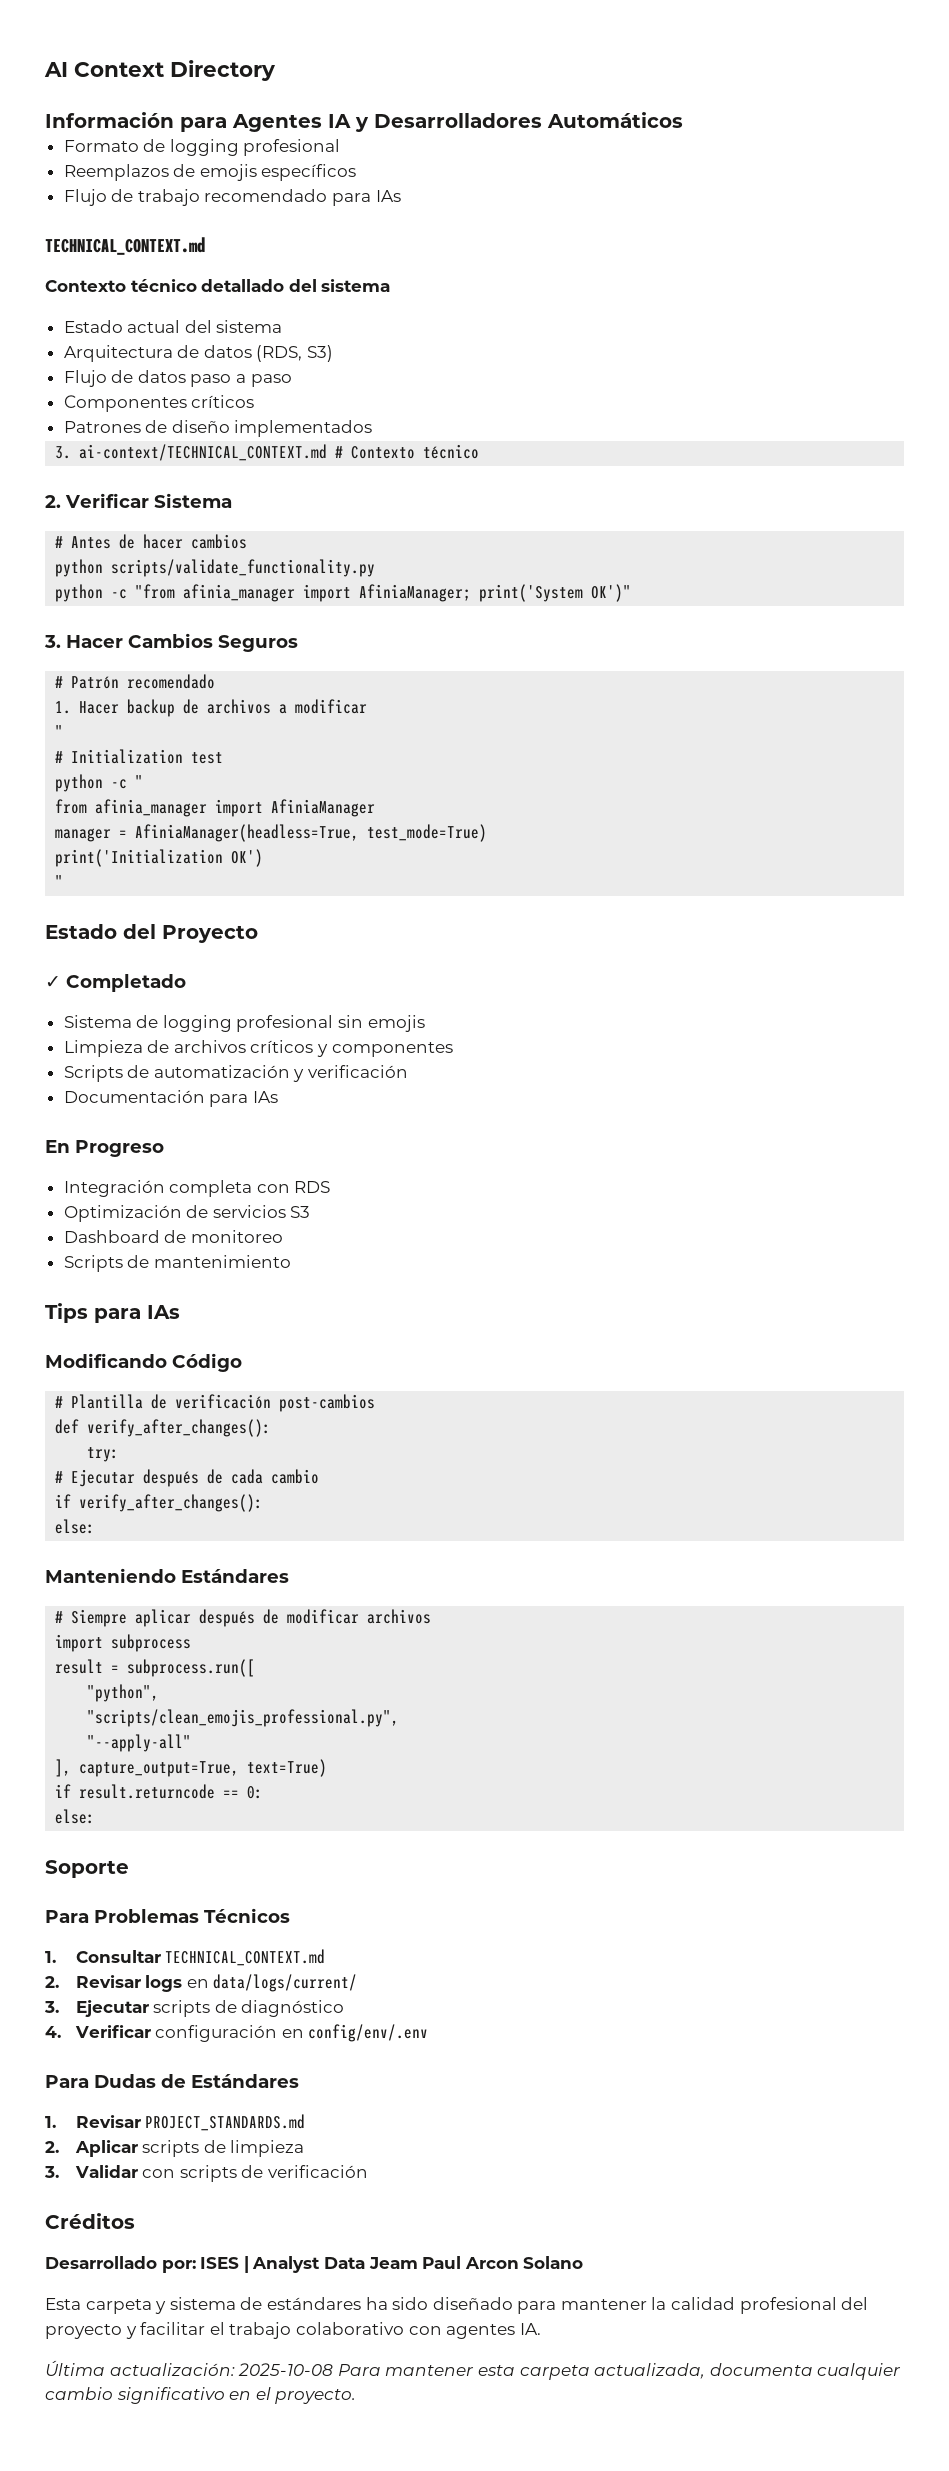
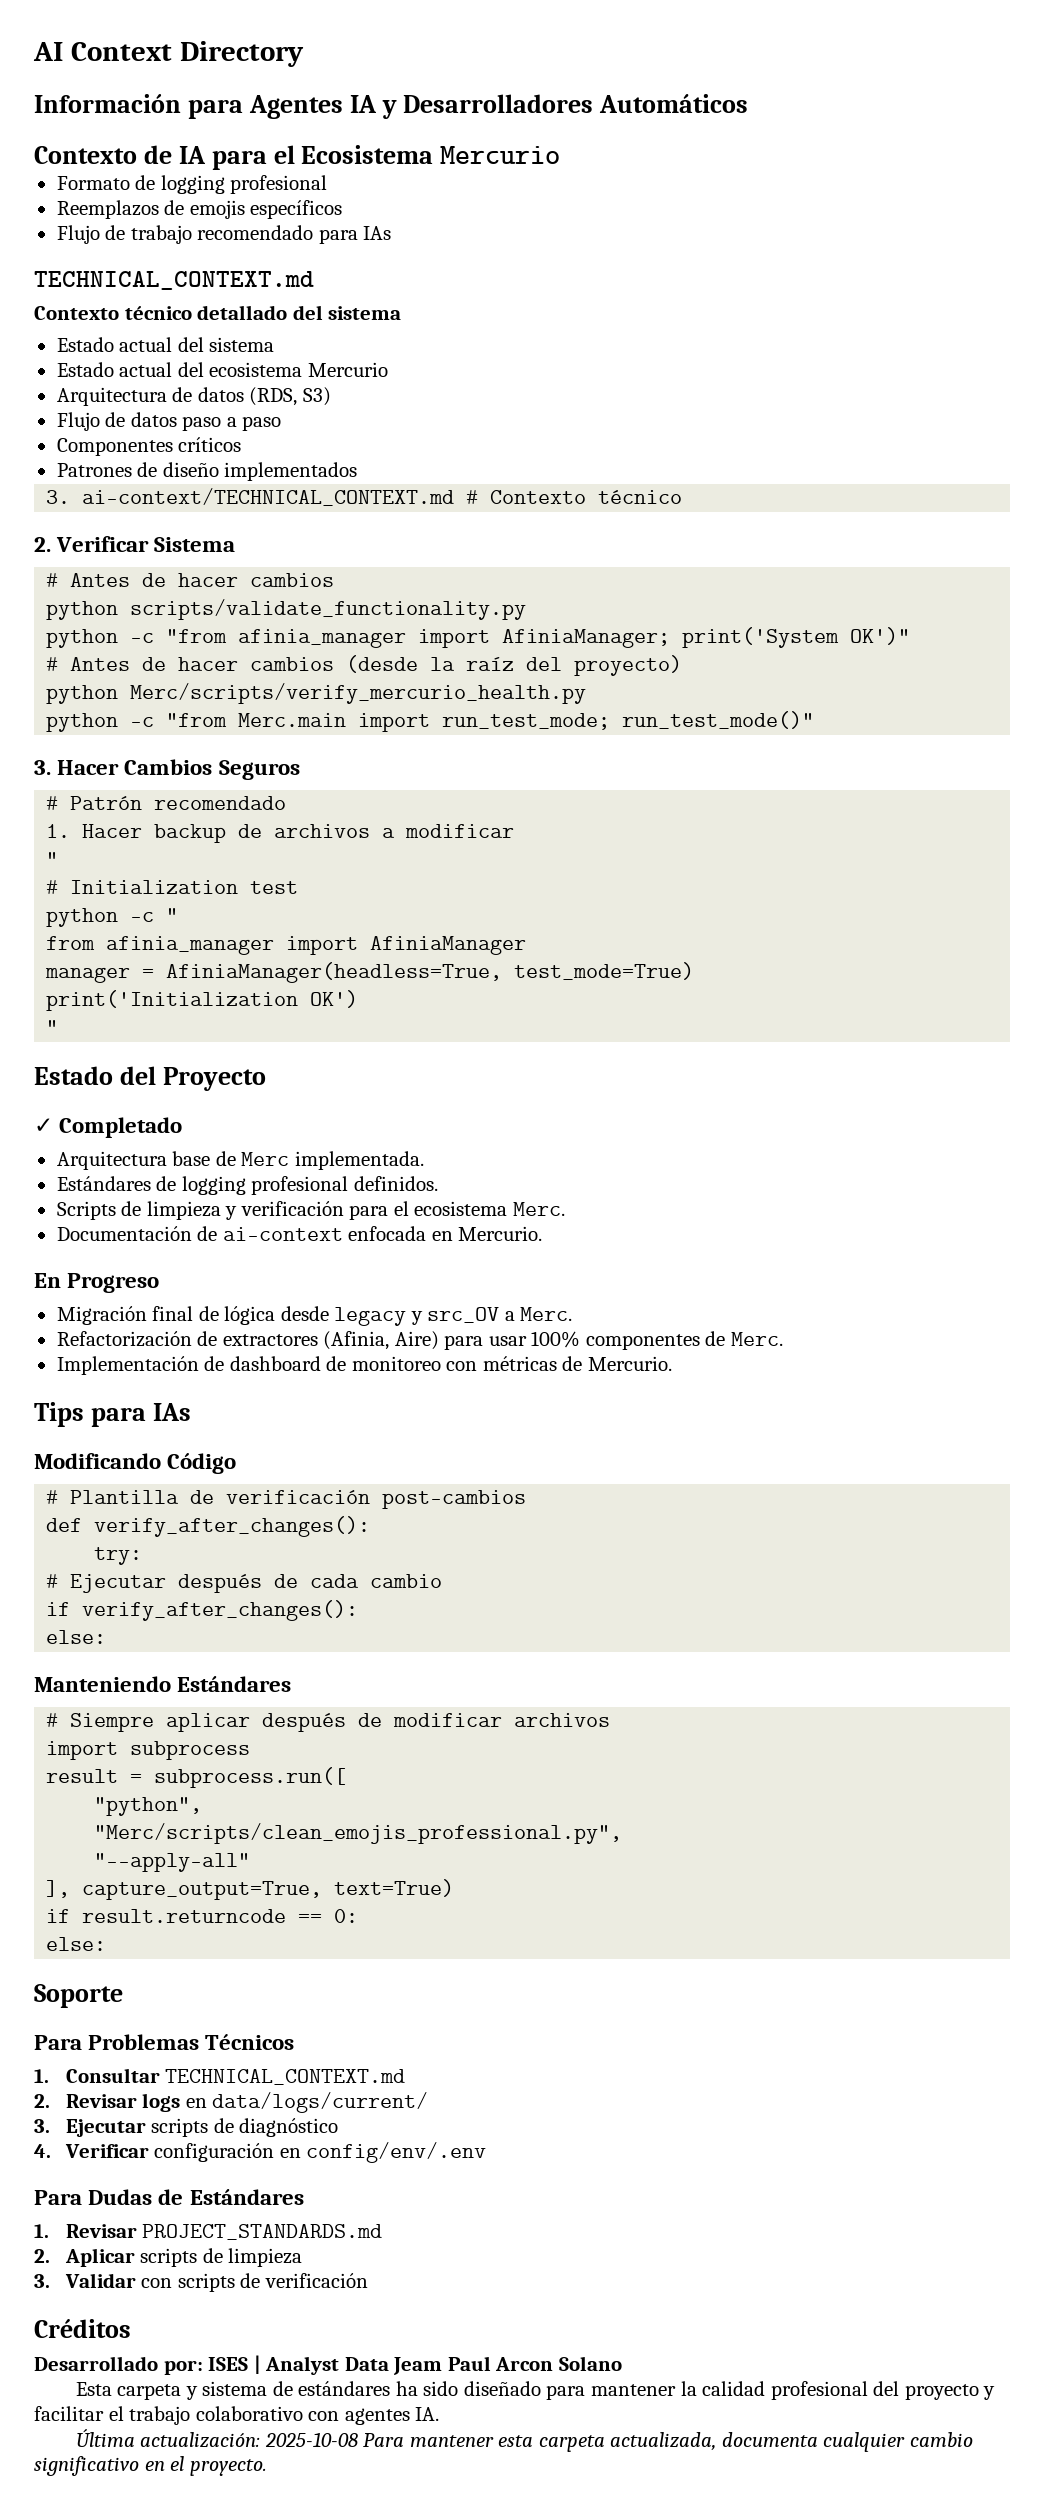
(683, 120) none -> [34,145,561,170] // Contexto de IA para el Ecosistema Mercurio
(283, 326) none -> [56,362,388,377] // Estado actual del ecosistema Mercurio
(632, 593) none -> [46,655,683,676] [46,683,587,704] [46,711,815,732] // # Antes de hacer cambios (desde la raíz del proyecto) // python Merc/scripts/verify_mercurio_health.py // python -c "from Merc.main import run_test_mode; run_test_mode()"
[63,1015,425,1032] [63,1040,453,1057] [63,1065,290,1082] Sistema de logging profesional sin emojis // Limpieza de archivos críticos y componentes // Scripts de automatización -> [56,1151,424,1170] [56,1176,438,1195] [56,1201,221,1220] Arquitectura base de Merc implementada. // Estándares de logging profesional definidos. // Scripts de limpieza
[63,1090,278,1107] [45,1140,164,1157] [63,1180,331,1197] [63,1205,311,1222] [63,1230,283,1243] [63,1255,291,1272] // Documentación para IAs // En Progreso // Integración completa con RDS // Optimización de servicios S3 // Dashboard de monitoreo // Scripts de mantenimiento -> [349,1201,565,1220] [56,1226,543,1241] [34,1273,160,1293] [56,1306,573,1326] [56,1331,783,1350] [56,1356,672,1375] para el ecosistema Merc. // Documentación de ai-context enfocada en Mercurio. // En Progreso // Migración final de lógica desde legacy y src_OV a Merc. // Refactorización de extractores (Afinia, Aire) para usar 100% componentes de Merc. // Implementación de dashboard de monitoreo con métricas de Mercurio.
[87,1709,400,1727] "scripts/clean_emojis_professional.py", -> [94,1823,623,1844] "Merc/scripts/clean_emojis_professional.py",

